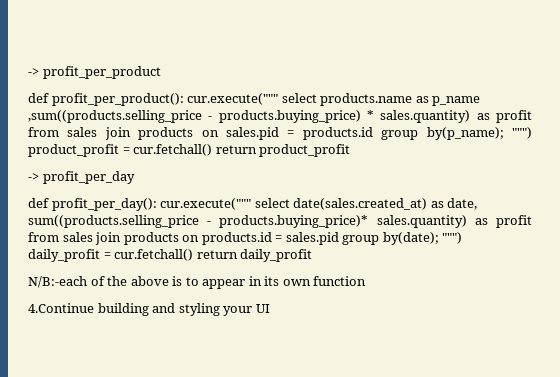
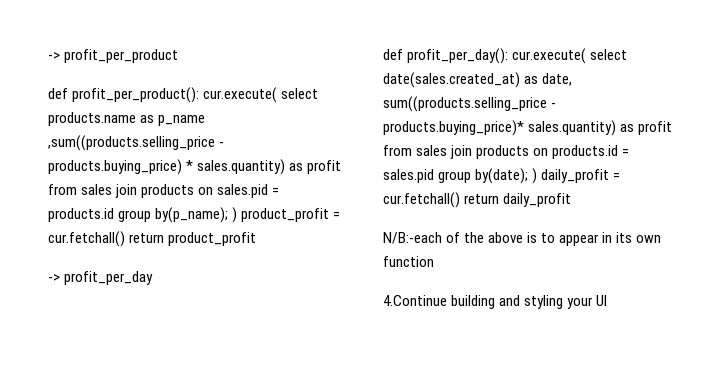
[187,93,279,105] cur.execute(""" -> [203,87,278,103] cur.execute(
[511,127,532,139] """) -> [232,207,238,223] )
[160,198,252,210] cur.execute(""" -> [512,48,587,64] cur.execute(
[442,232,463,244] """) -> [532,168,538,184] )

